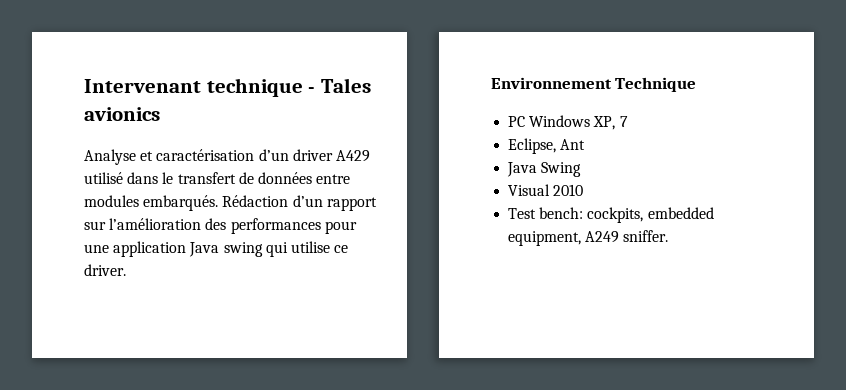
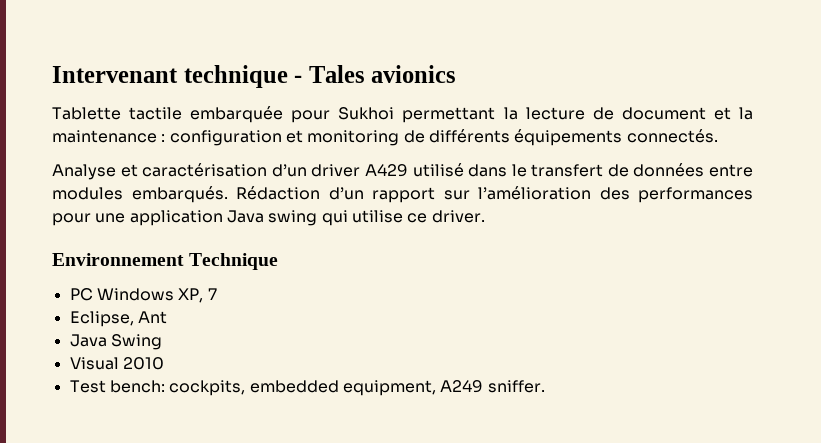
(160, 114) none -> [52,106,754,123] [52,129,718,146] // Tablette tactile embarquée pour Sukhoi permettant la lecture de document et la maintenance : configuration et monitoring de différents équipements connectés.

